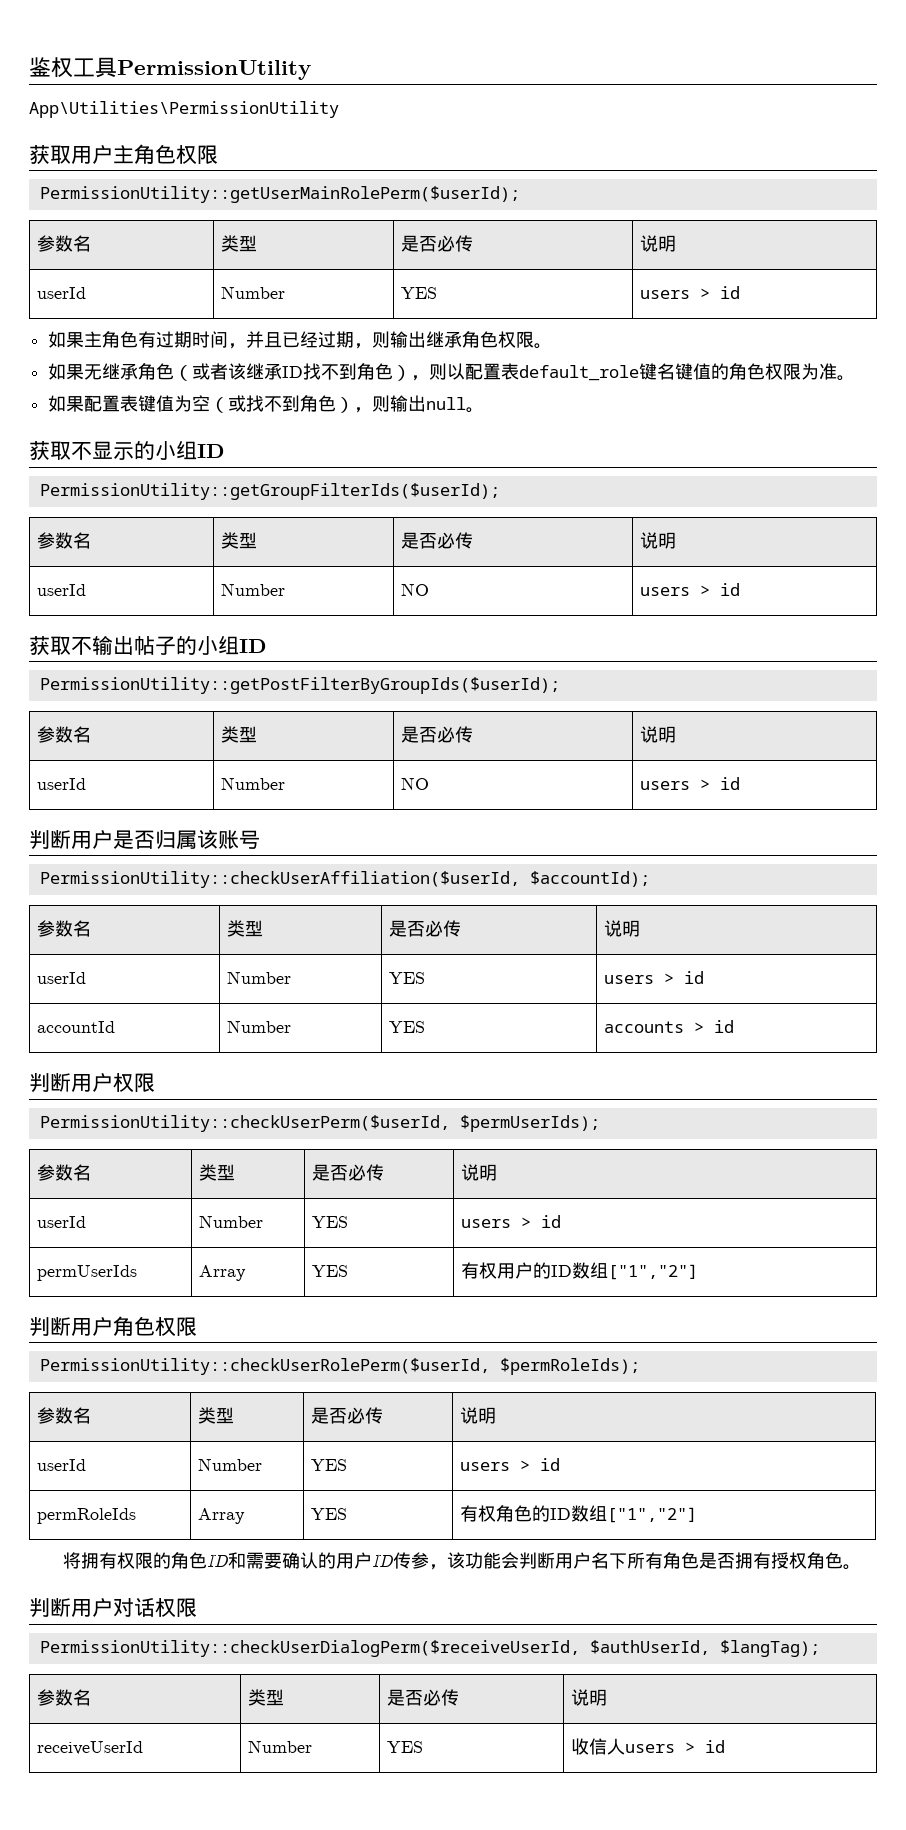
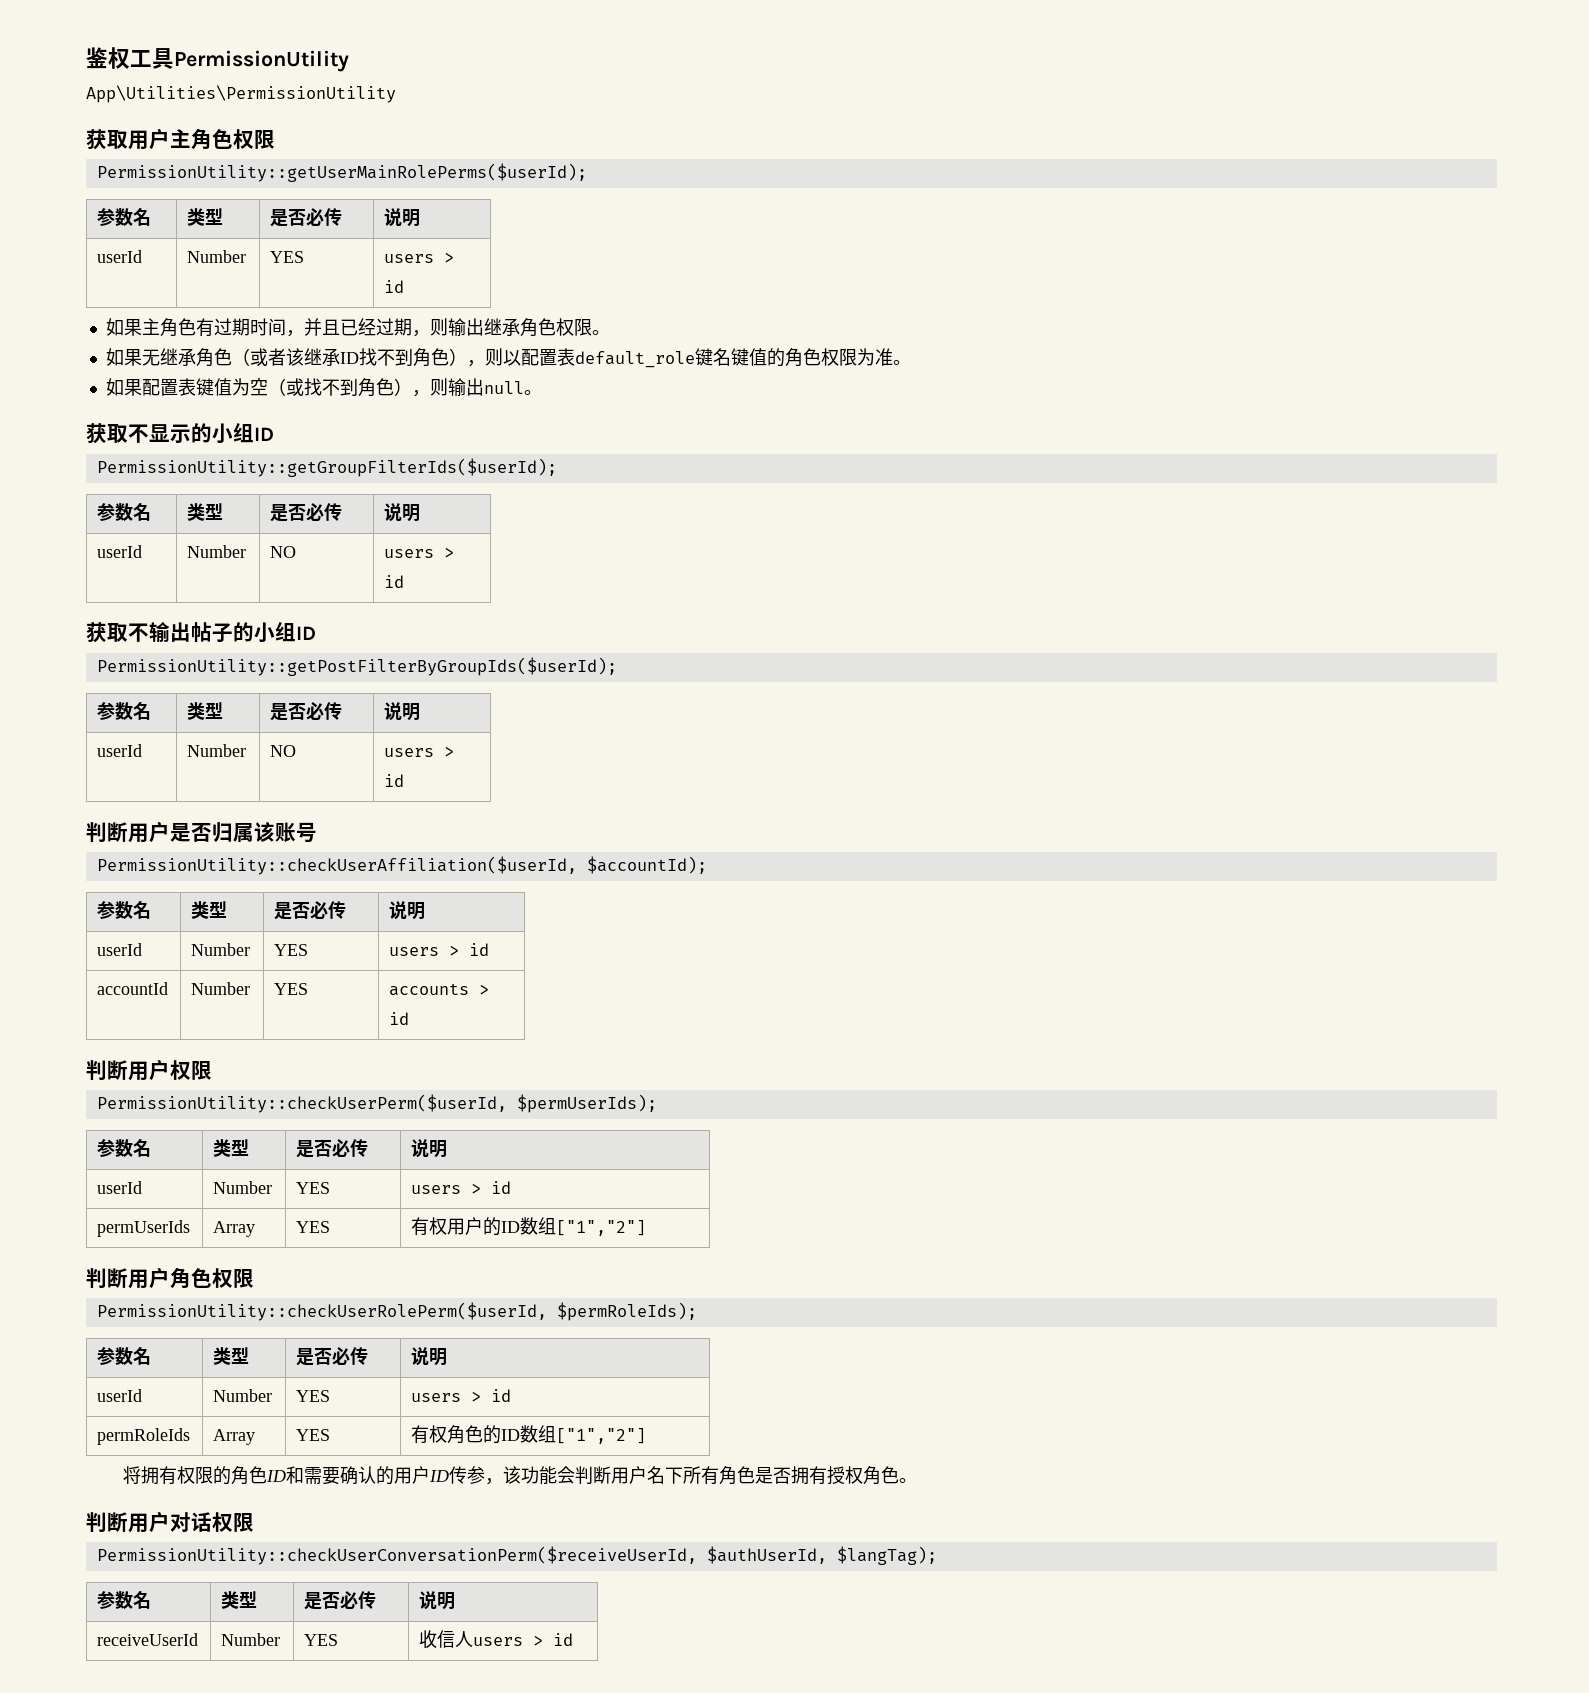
[39,186,520,203] PermissionUtility::getUserMainRolePerm($userId); -> [96,163,587,182] PermissionUtility::getUserMainRolePerms($userId);
[39,1640,580,1657] PermissionUtility::checkUserDialogPerm($receiveUserId, -> [96,1546,697,1565] PermissionUtility::checkUserConversationPerm($receiveUserId,

